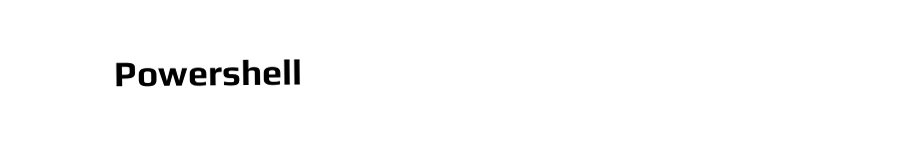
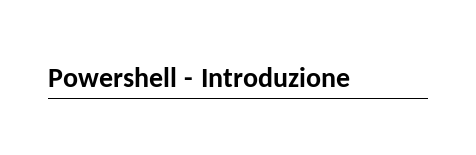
(303, 73) none -> [184,67,350,87] - Introduzione

